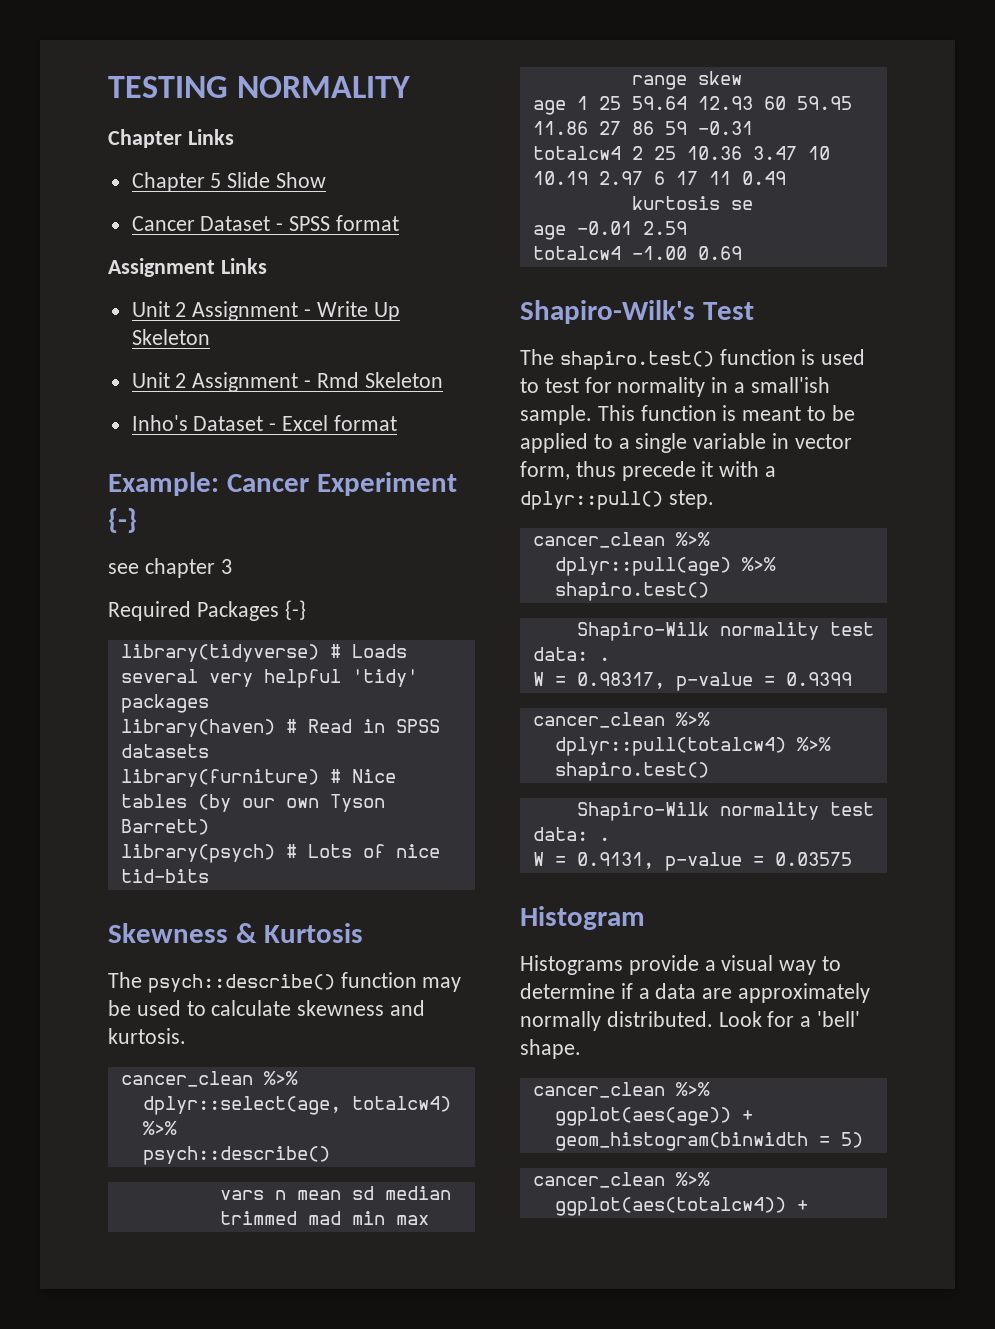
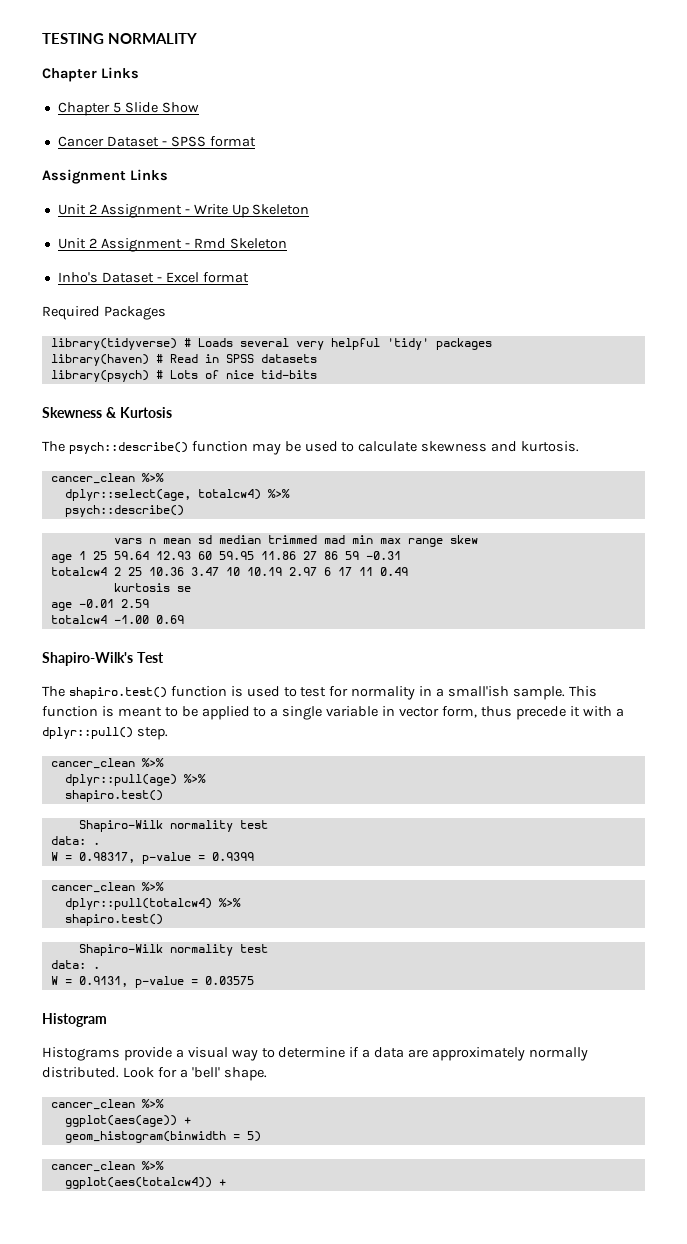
[108,472,457,496] [108,508,137,533] [108,558,232,578] // Example: Cancer Experiment {-} // see chapter 3 -> (249, 277) none
[284,600,306,620] {-} -> (166, 313) none
[120,769,396,787] [120,794,385,812] [120,819,209,835] // library(furniture) # Nice tables (by our own Tyson Barrett) -> (317, 358) none

